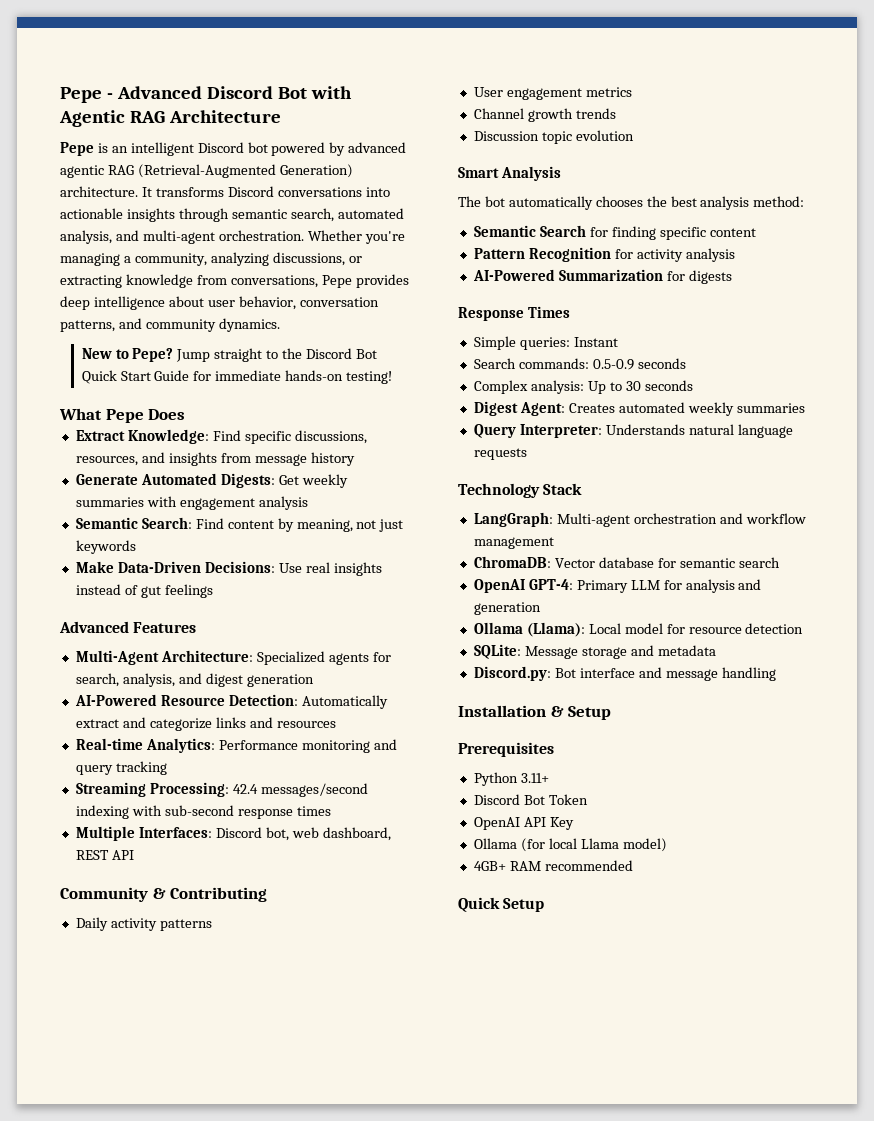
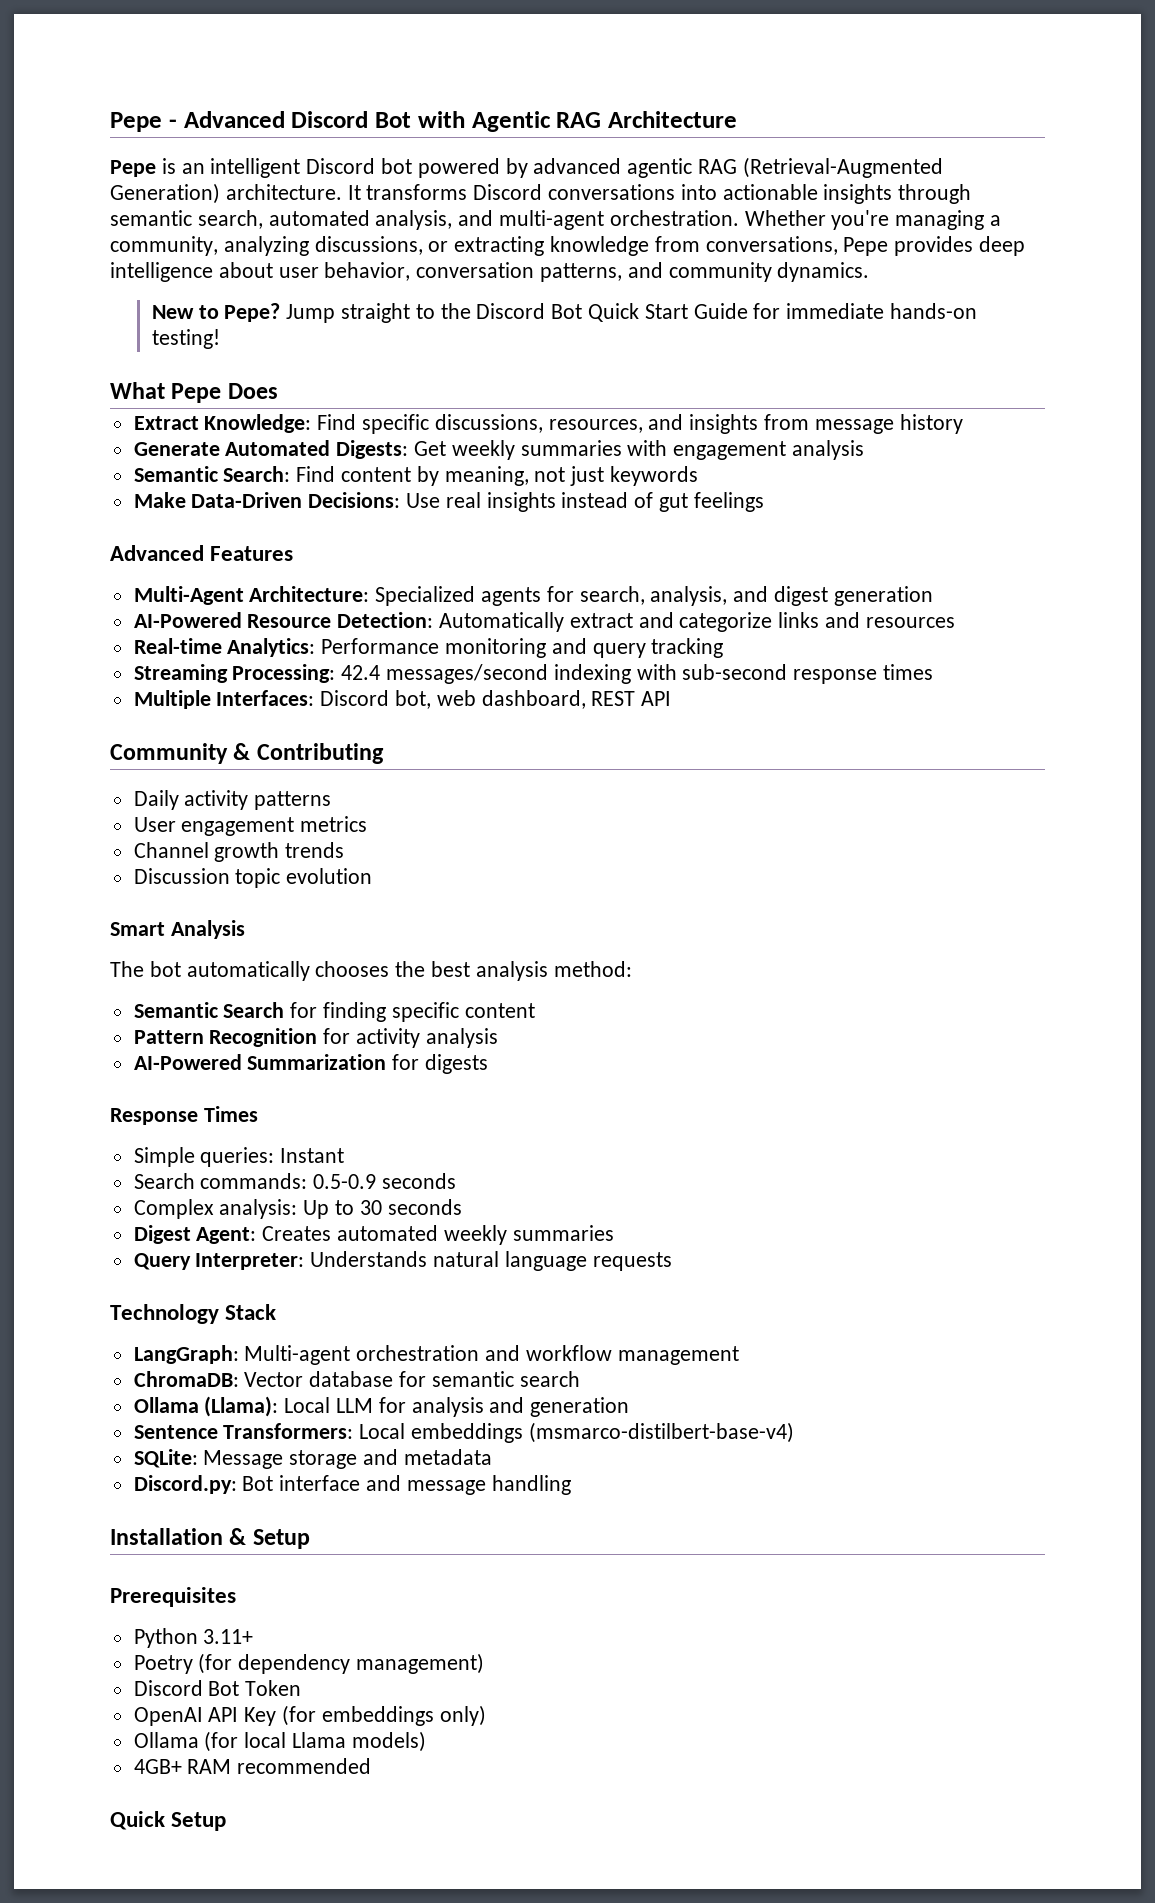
[473,579,628,593] OpenAI GPT-4: Primary -> [133,1396,331,1417] Ollama (Llama): Local
[473,622,804,637] Ollama (Llama): Local model for resource detection -> [133,1422,794,1443] Sentence Transformers: Local embeddings (msmarco-distilbert-base-v4)
(549, 778) none -> [133,1653,485,1674] // Poetry (for dependency management)
(574, 823) none -> [282,1705,486,1726] (for embeddings only)
[622,838,667,852] model) -> [351,1731,426,1752] models)

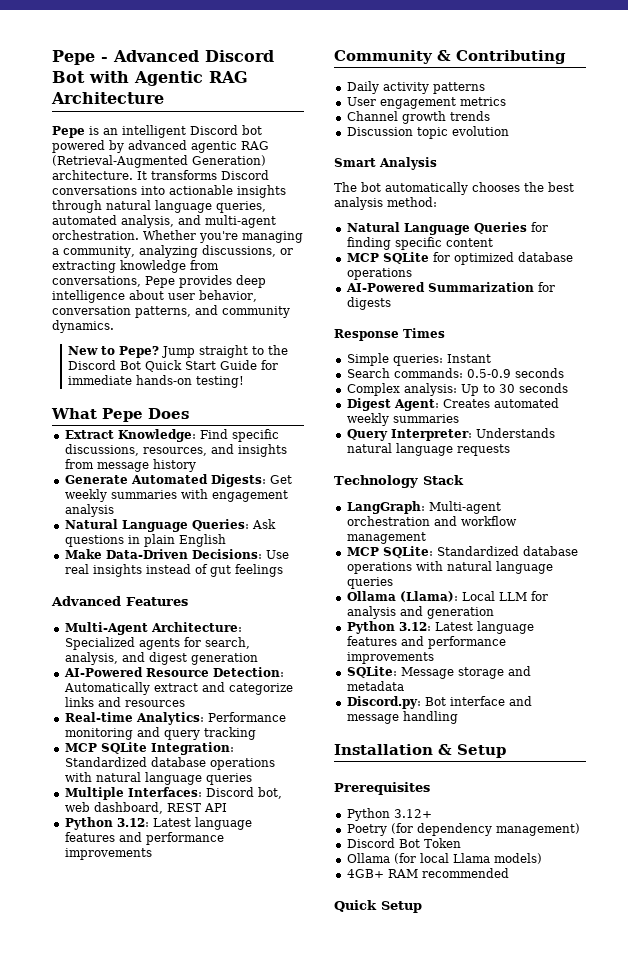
[110,210,263,229] semantic search, -> [106,200,266,213] natural language queries,
[133,466,699,486] Semantic Search: Find content by meaning, not just keywords -> [64,519,276,532] [64,534,226,547] Natural Language Queries: Ask questions in plain English
[133,664,934,684] Streaming Processing: 42.4 messages/second indexing with sub-second response times -> [64,742,234,755] [64,757,275,770] [64,772,252,785] MCP SQLite Integration: Standardized database operations with natural language queries
(672, 698) none -> [64,817,252,830] [64,832,224,845] [64,848,152,860] // Python 3.12: Latest language features and performance improvements
[133,1002,285,1018] Semantic Search -> [346,222,527,235] Natural Language Queries
[133,1028,498,1048] Pattern Recognition for activity analysis -> [346,252,573,265] [346,268,412,280] MCP SQLite for optimized database operations
[133,1371,580,1387] ChromaDB: Vector database for semantic search -> [346,546,578,558] [346,561,553,574] [346,577,393,589] MCP SQLite: Standardized database operations with natural language queries
[133,1422,794,1443] Sentence Transformers: Local embeddings (msmarco-distilbert-base-v4) -> [346,621,534,634] [346,636,506,649] [346,652,434,664] Python 3.12: Latest language features and performance improvements
[203,1629,254,1644] 3.11+ -> [393,809,432,818] 3.12+
[133,1705,486,1726] // OpenAI API Key (for embeddings only) -> (461, 843) none

